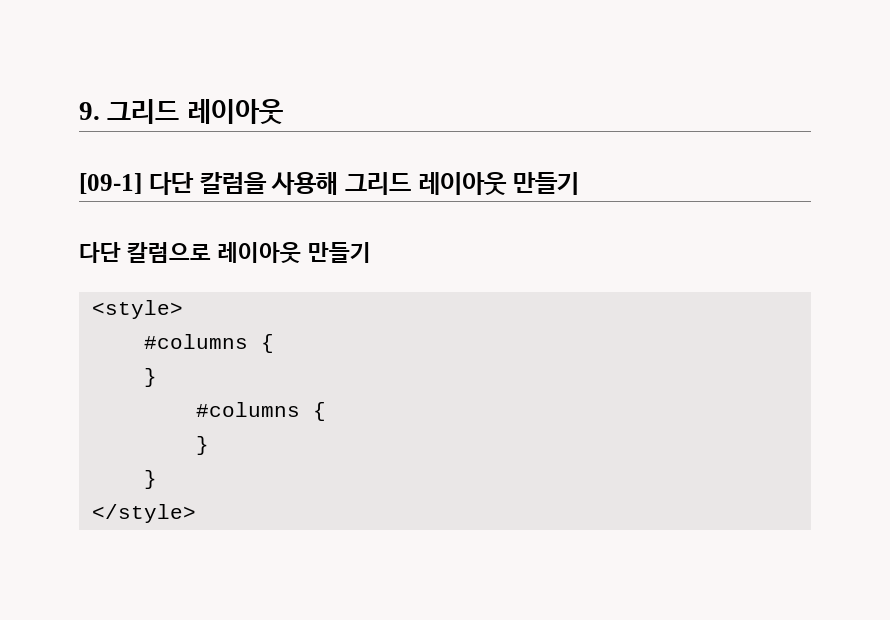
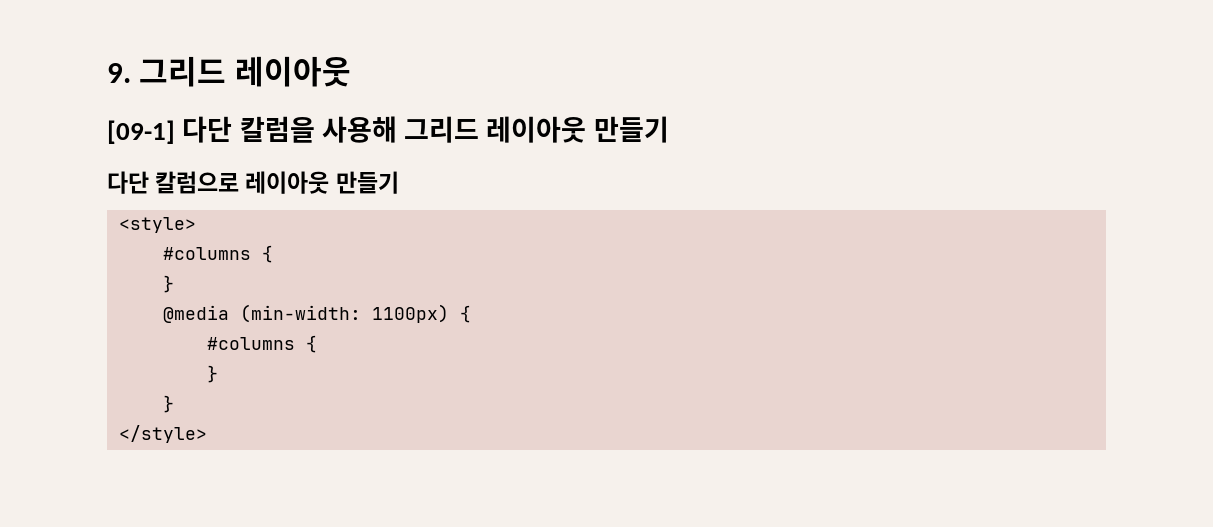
(157, 377) none -> [163,304,471,323] // @media (min-width: 1100px) {

